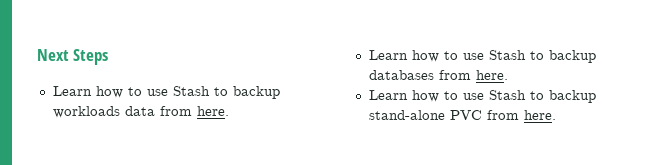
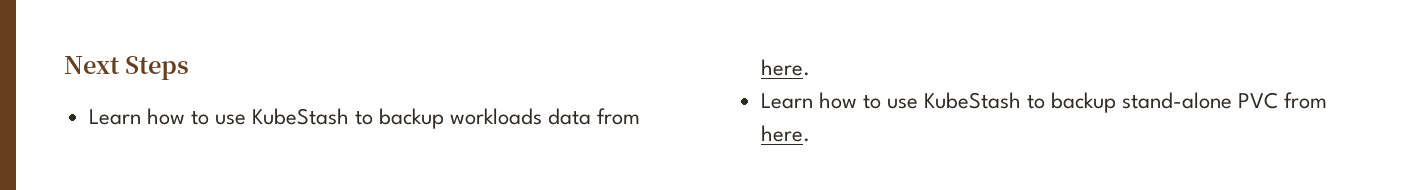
[172,86,210,96] Stash -> [252,108,350,125] KubeStash
[488,50,596,63] [368,70,508,80] [368,90,526,102] Stash to backup databases from here. // Learn how to use Stash -> [924,92,1022,109] KubeStash

